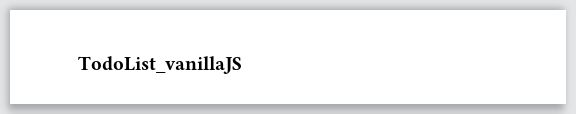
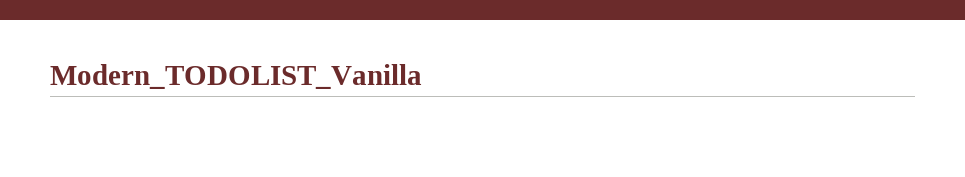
[78,56,242,74] TodoList_vanillaJS -> [50,64,422,89] Modern_TODOLIST_Vanilla

